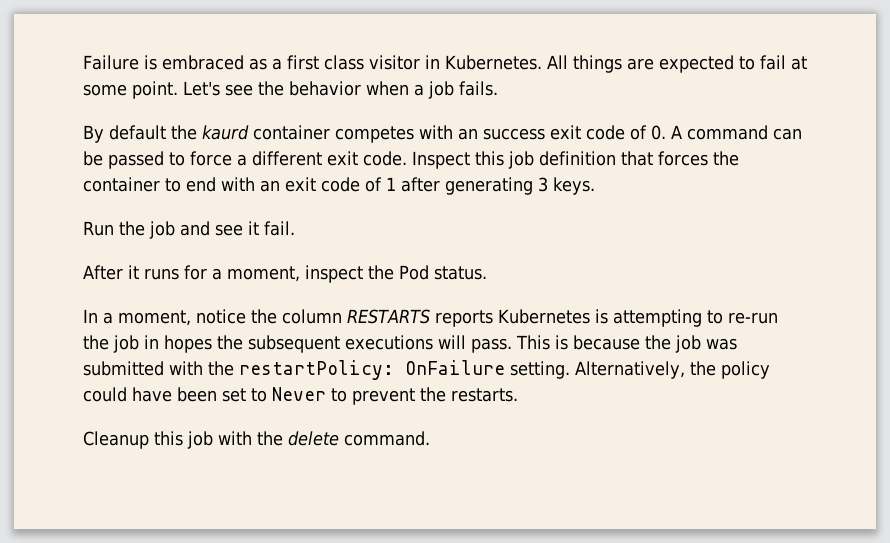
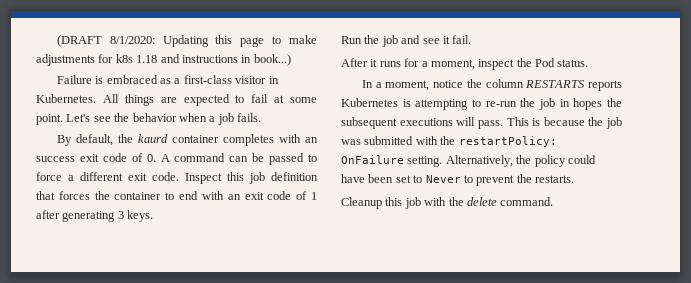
(83, 62) none -> [56,35,317,47] [36,54,291,66] (DRAFT 8/1/2020: Updating this page to make adjustments for k8s 1.18 and instructions in book...) //
[286,55,364,70] first class -> [183,75,232,84] first-class
[109,125,166,140] default -> [75,134,113,146] default,
[335,126,414,143] competes -> [222,134,274,146] completes

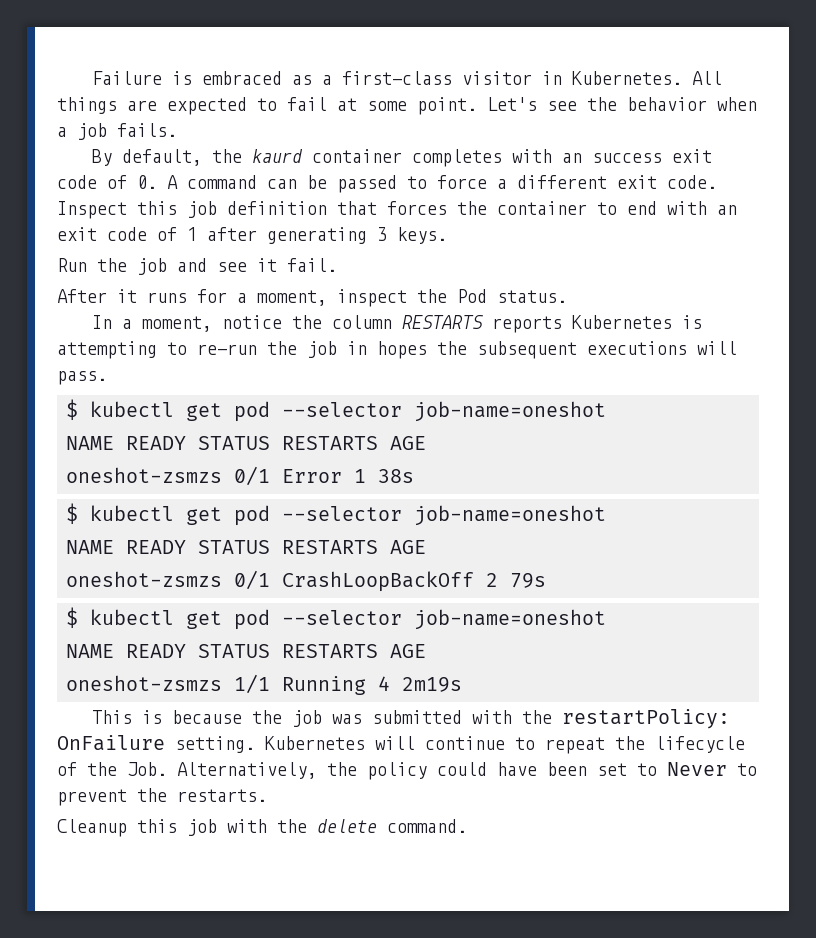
[56,35,317,47] [36,54,291,66] (DRAFT 8/1/2020: Updating this page to make adjustments for k8s 1.18 and instructions in book...) // -> (92, 78) none
(503, 124) none -> [66,399,606,422] [66,436,426,450] [66,466,414,486] [66,503,606,526] [66,540,426,554] [66,570,546,592] [66,607,606,630] [66,644,426,658] [66,674,462,695] // $ kubectl get pod --selector job-name=oneshot // NAME READY STATUS RESTARTS AGE // oneshot-zsmzs 0/1 Error 1 38s // $ kubectl get pod --selector job-name=oneshot // NAME READY STATUS RESTARTS AGE // oneshot-zsmzs 0/1 CrashLoopBackOff 2 79s // $ kubectl get pod --selector job-name=oneshot // NAME READY STATUS RESTARTS AGE // oneshot-zsmzs 1/1 Running 4 2m19s //
(443, 161) none -> [265,736,745,754] [57,762,167,776] Kubernetes will continue to repeat the lifecycle of the Job.

